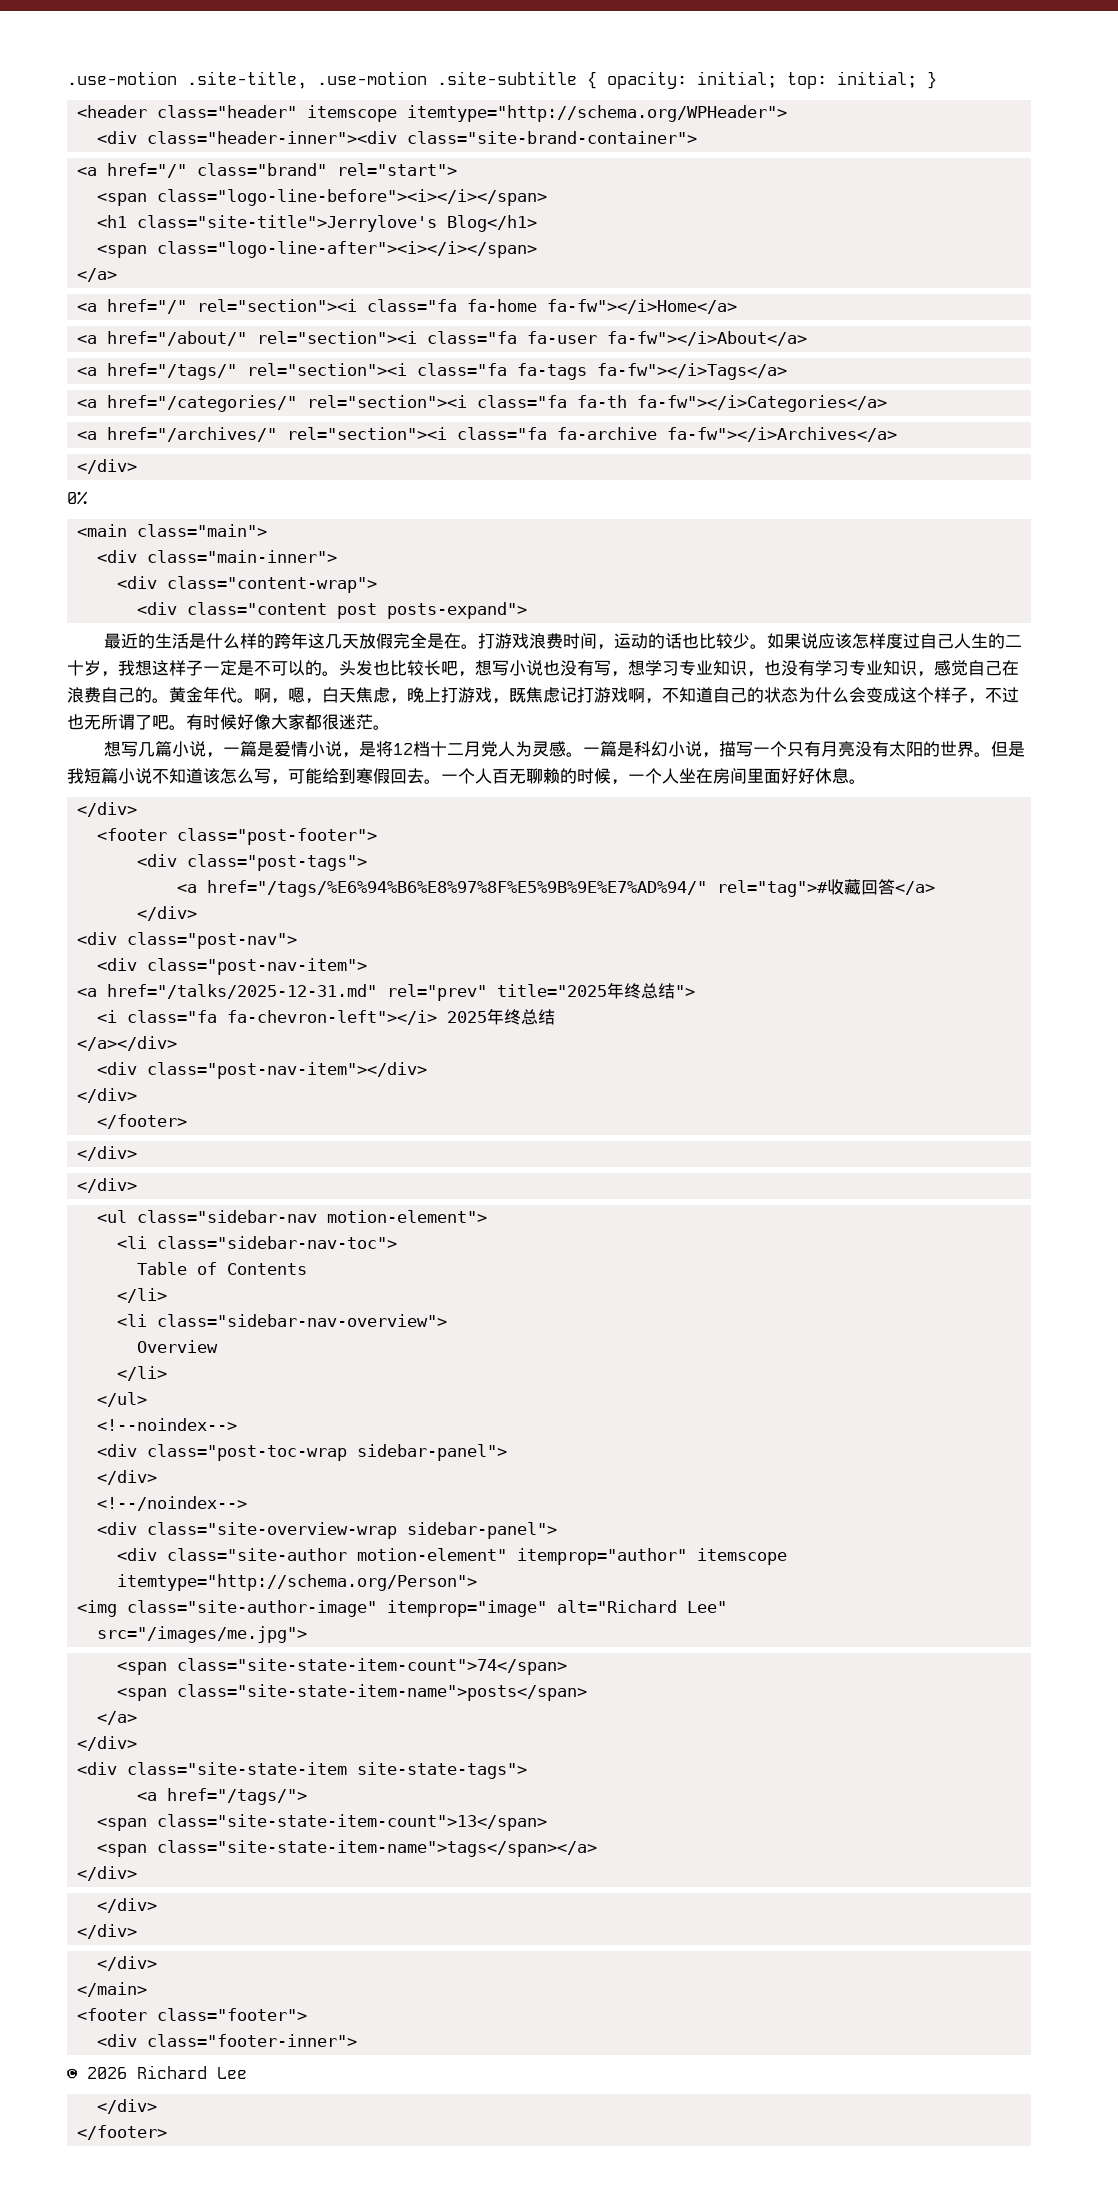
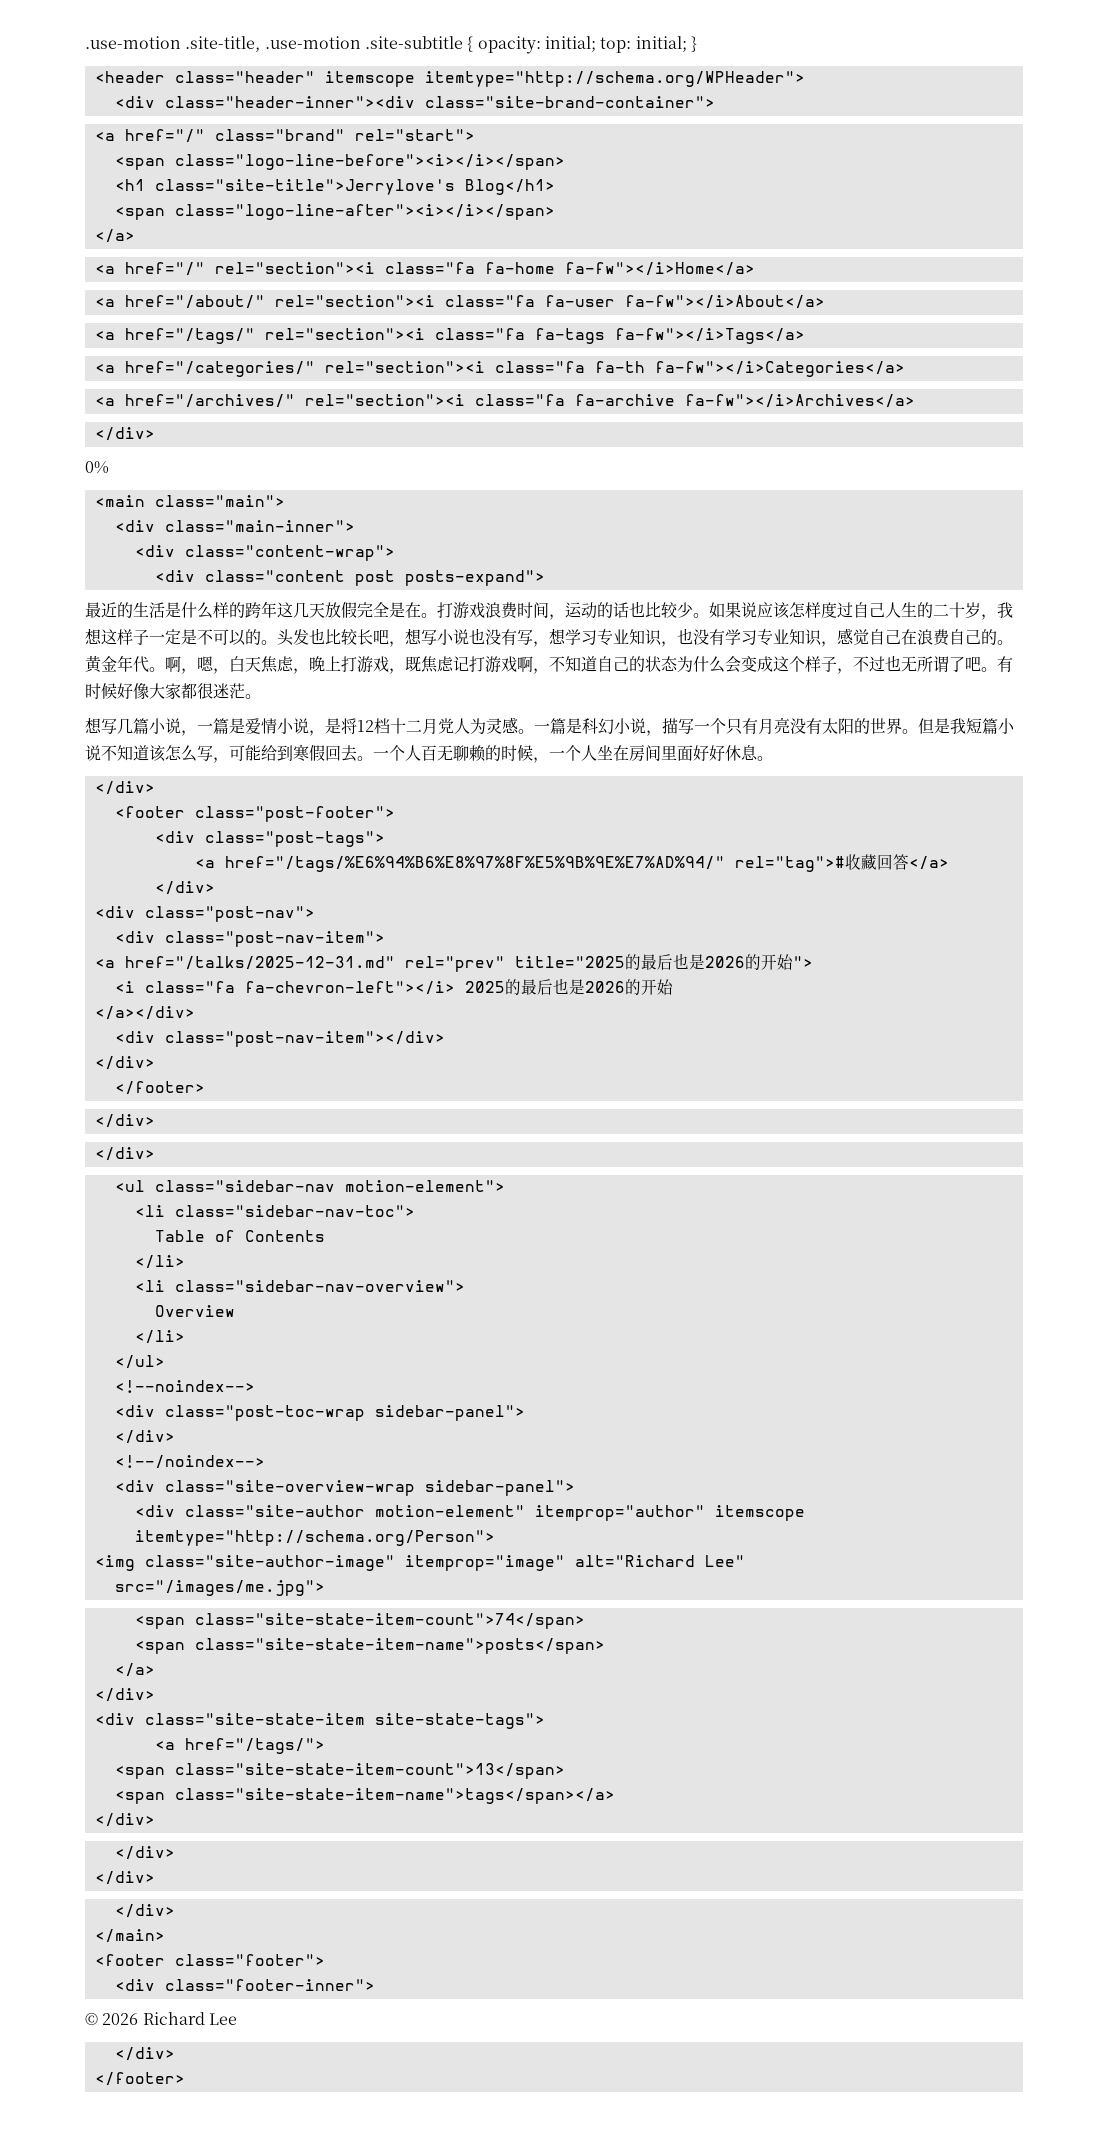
[607,982,676,999] 年终总结 -> [624,953,793,970] 的最后也是2026的开始
[487,1008,556,1025] 年终总结 -> [504,978,673,995] 的最后也是2026的开始

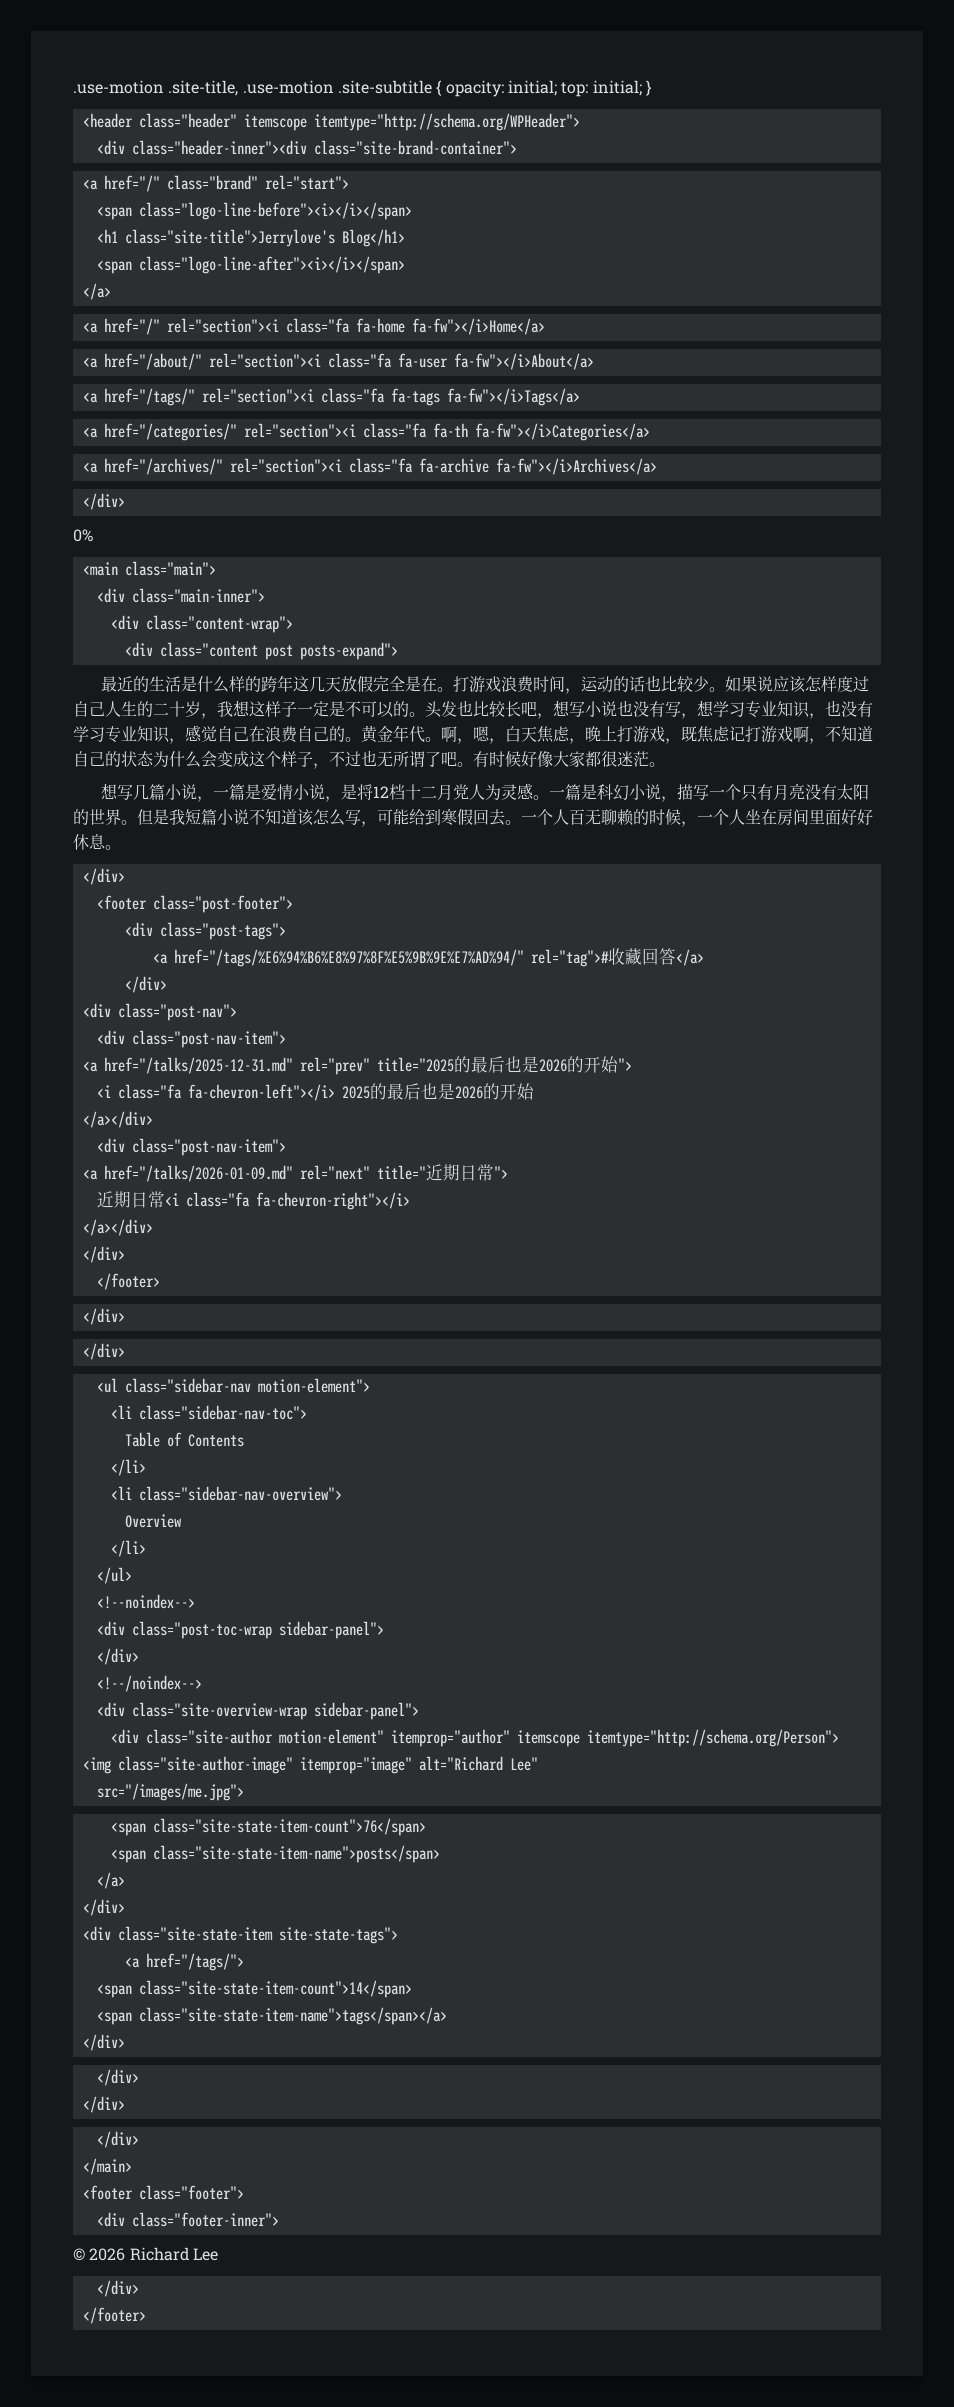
[164,1031,445,1047] class="post-nav-item"></div> -> [131,1138,286,1156] [82,1164,508,1182] [96,1191,410,1210] [82,1219,153,1236] class="post-nav-item"> // <a href="/talks/2026-01-09.md" rel="next" title="近期日常"> // 近期日常<i class="fa fa-chevron-right"></i> // </a></div>
[194,1613,585,1629] class="site-state-item-count">74</span> -> [152,1818,426,1836] class="site-state-item-count">76</span>
[174,1763,565,1779] class="site-state-item-count">13</span> -> [138,1980,412,1998] class="site-state-item-count">14</span>

